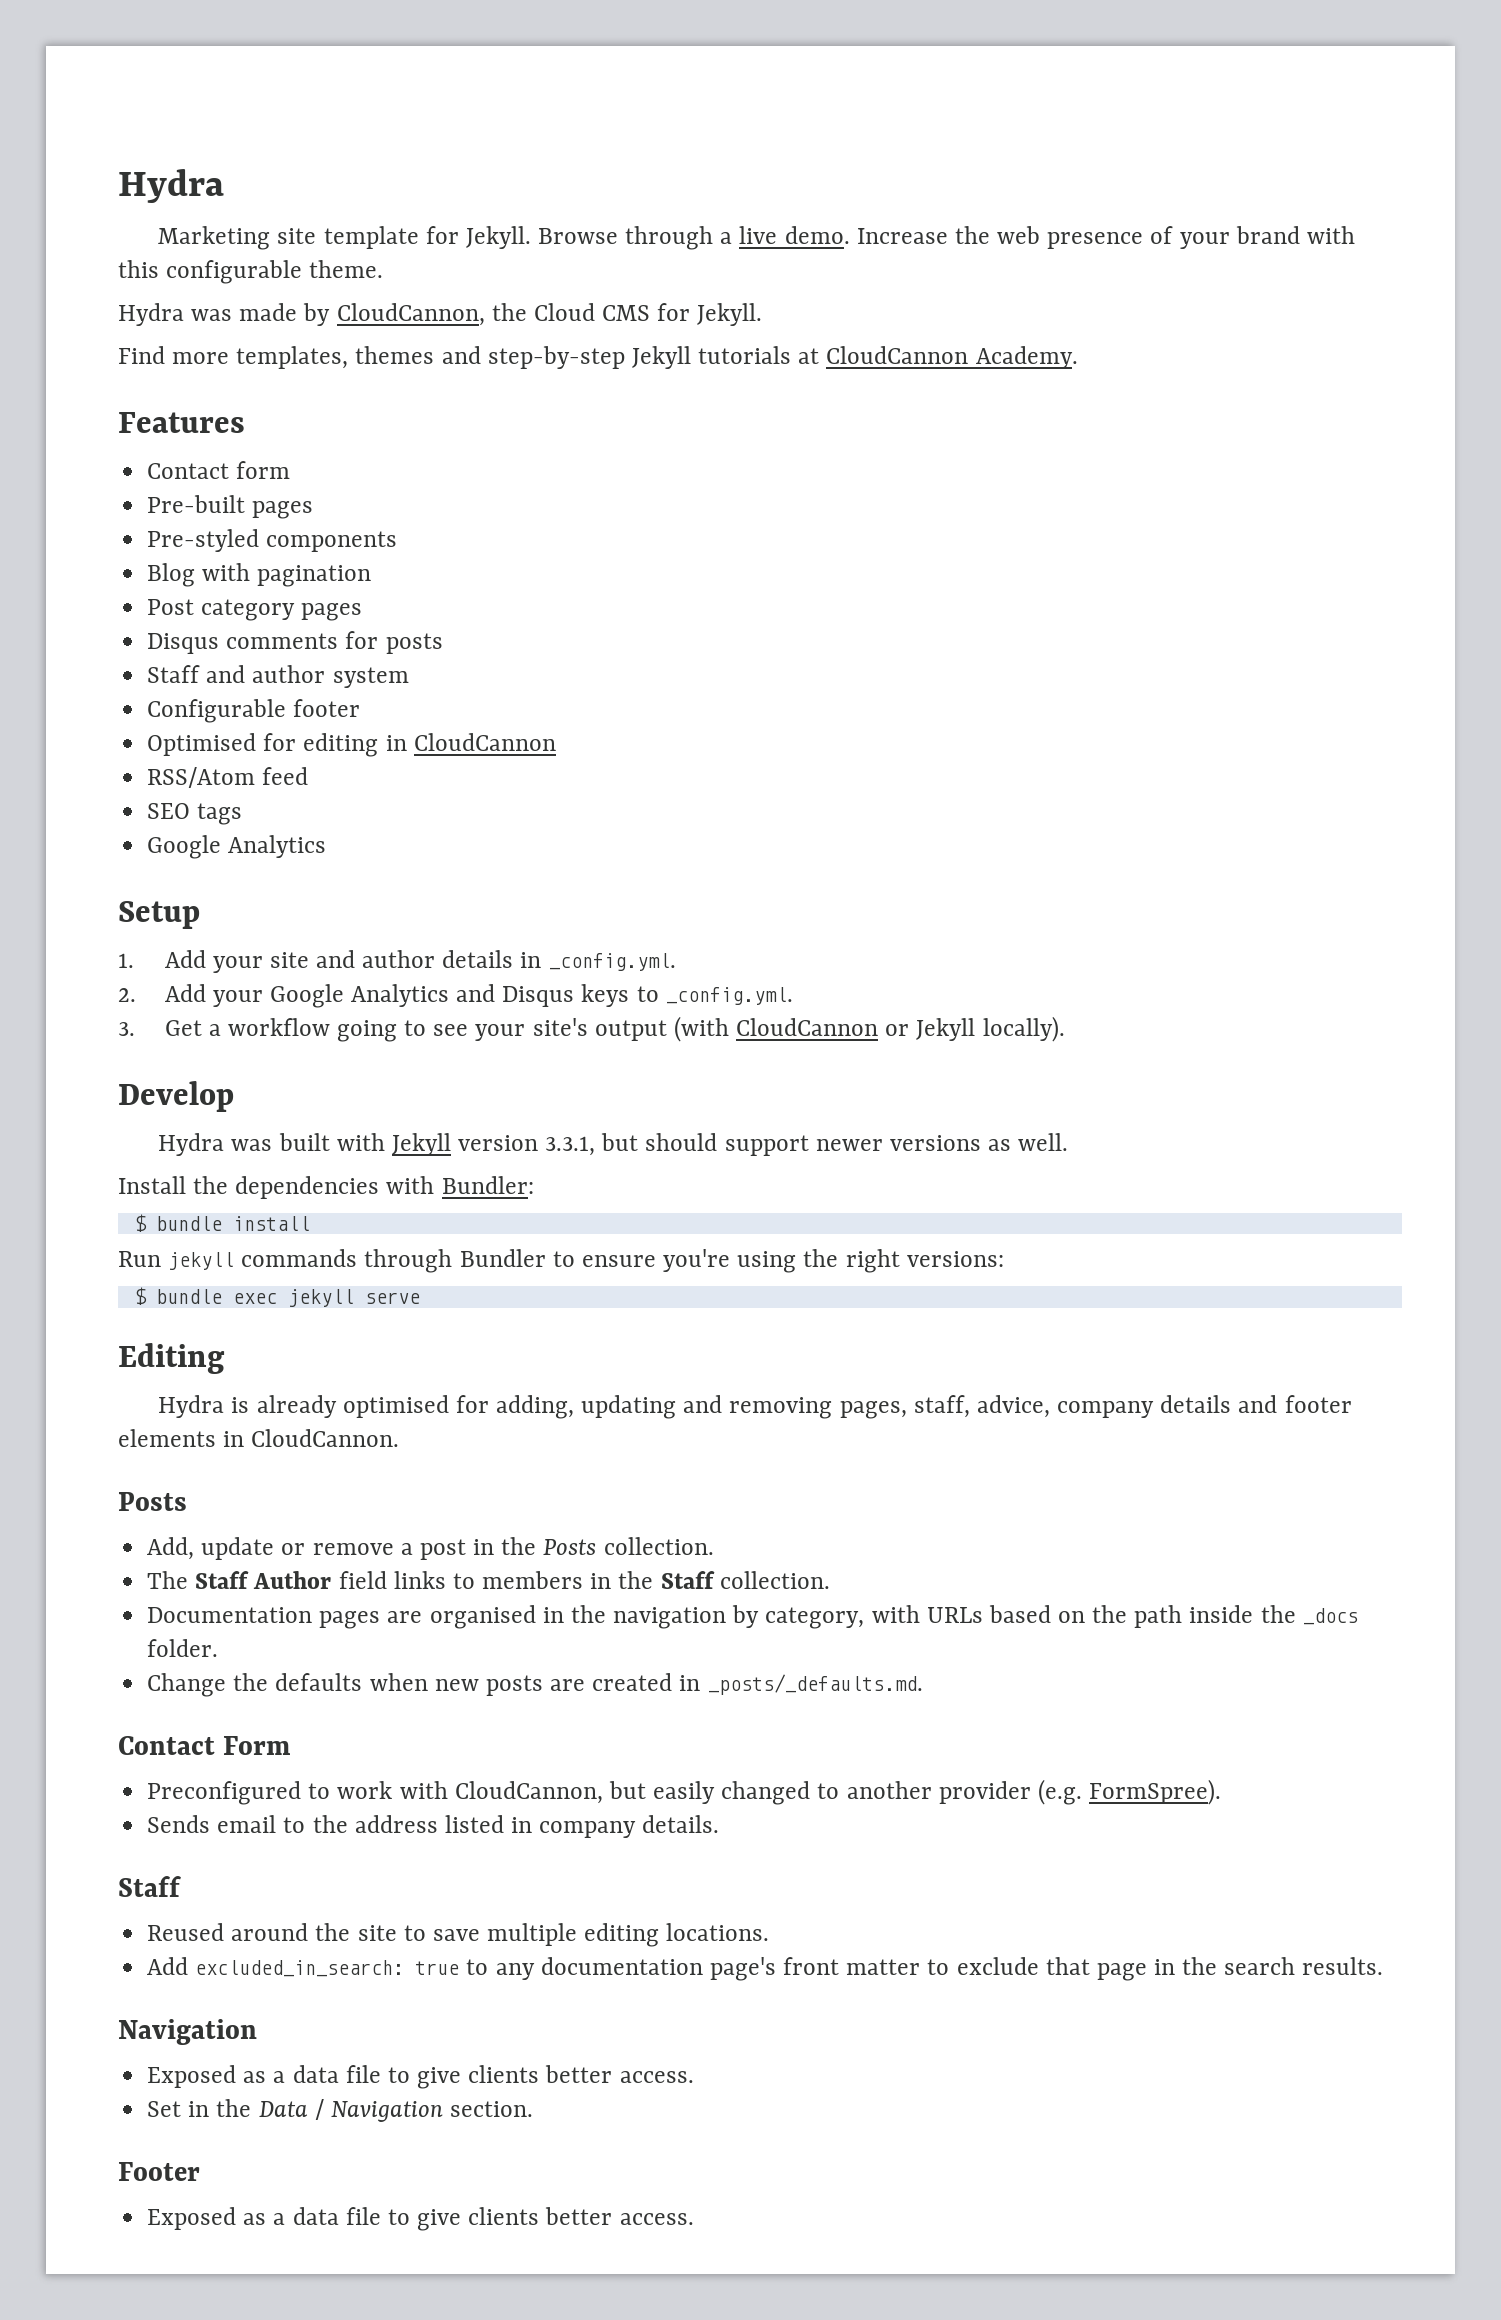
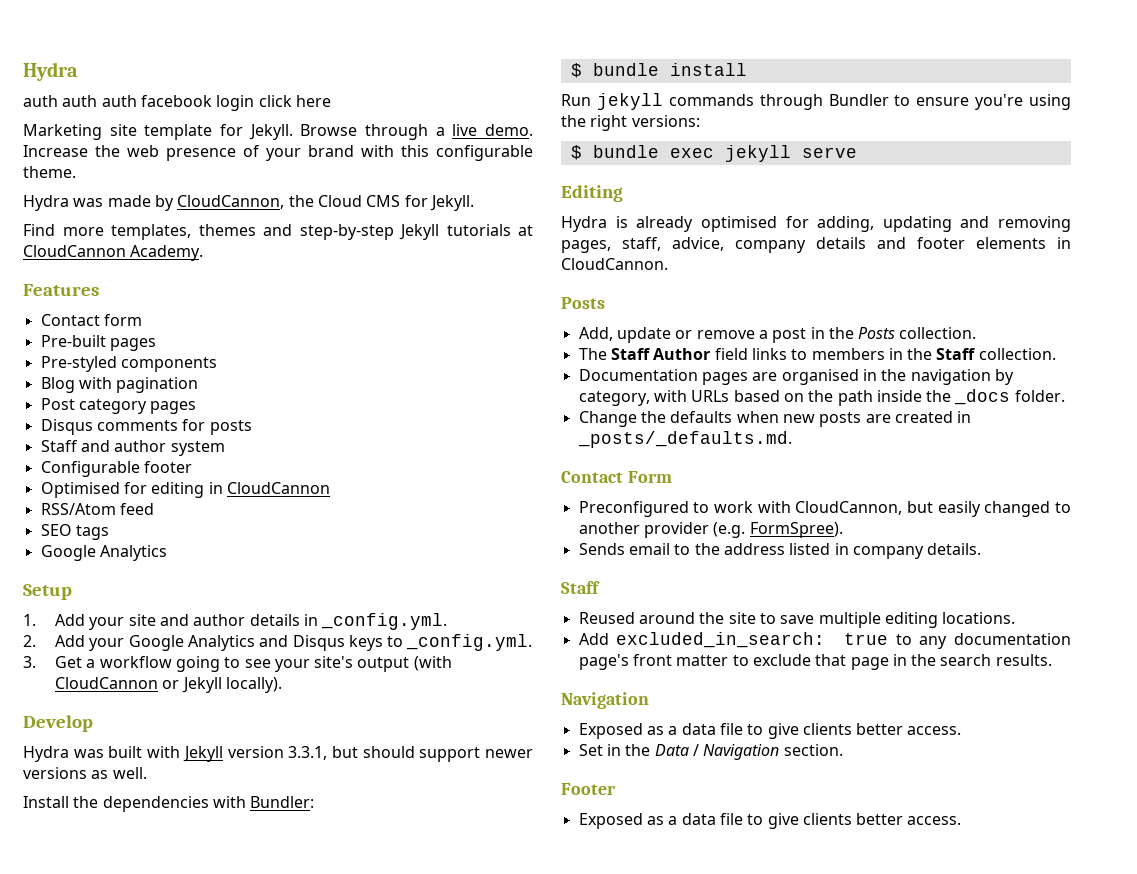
[118,169,224,203] Hydra -> [23,62,78,81] [23,95,331,111] Hydra // auth auth auth facebook login click here

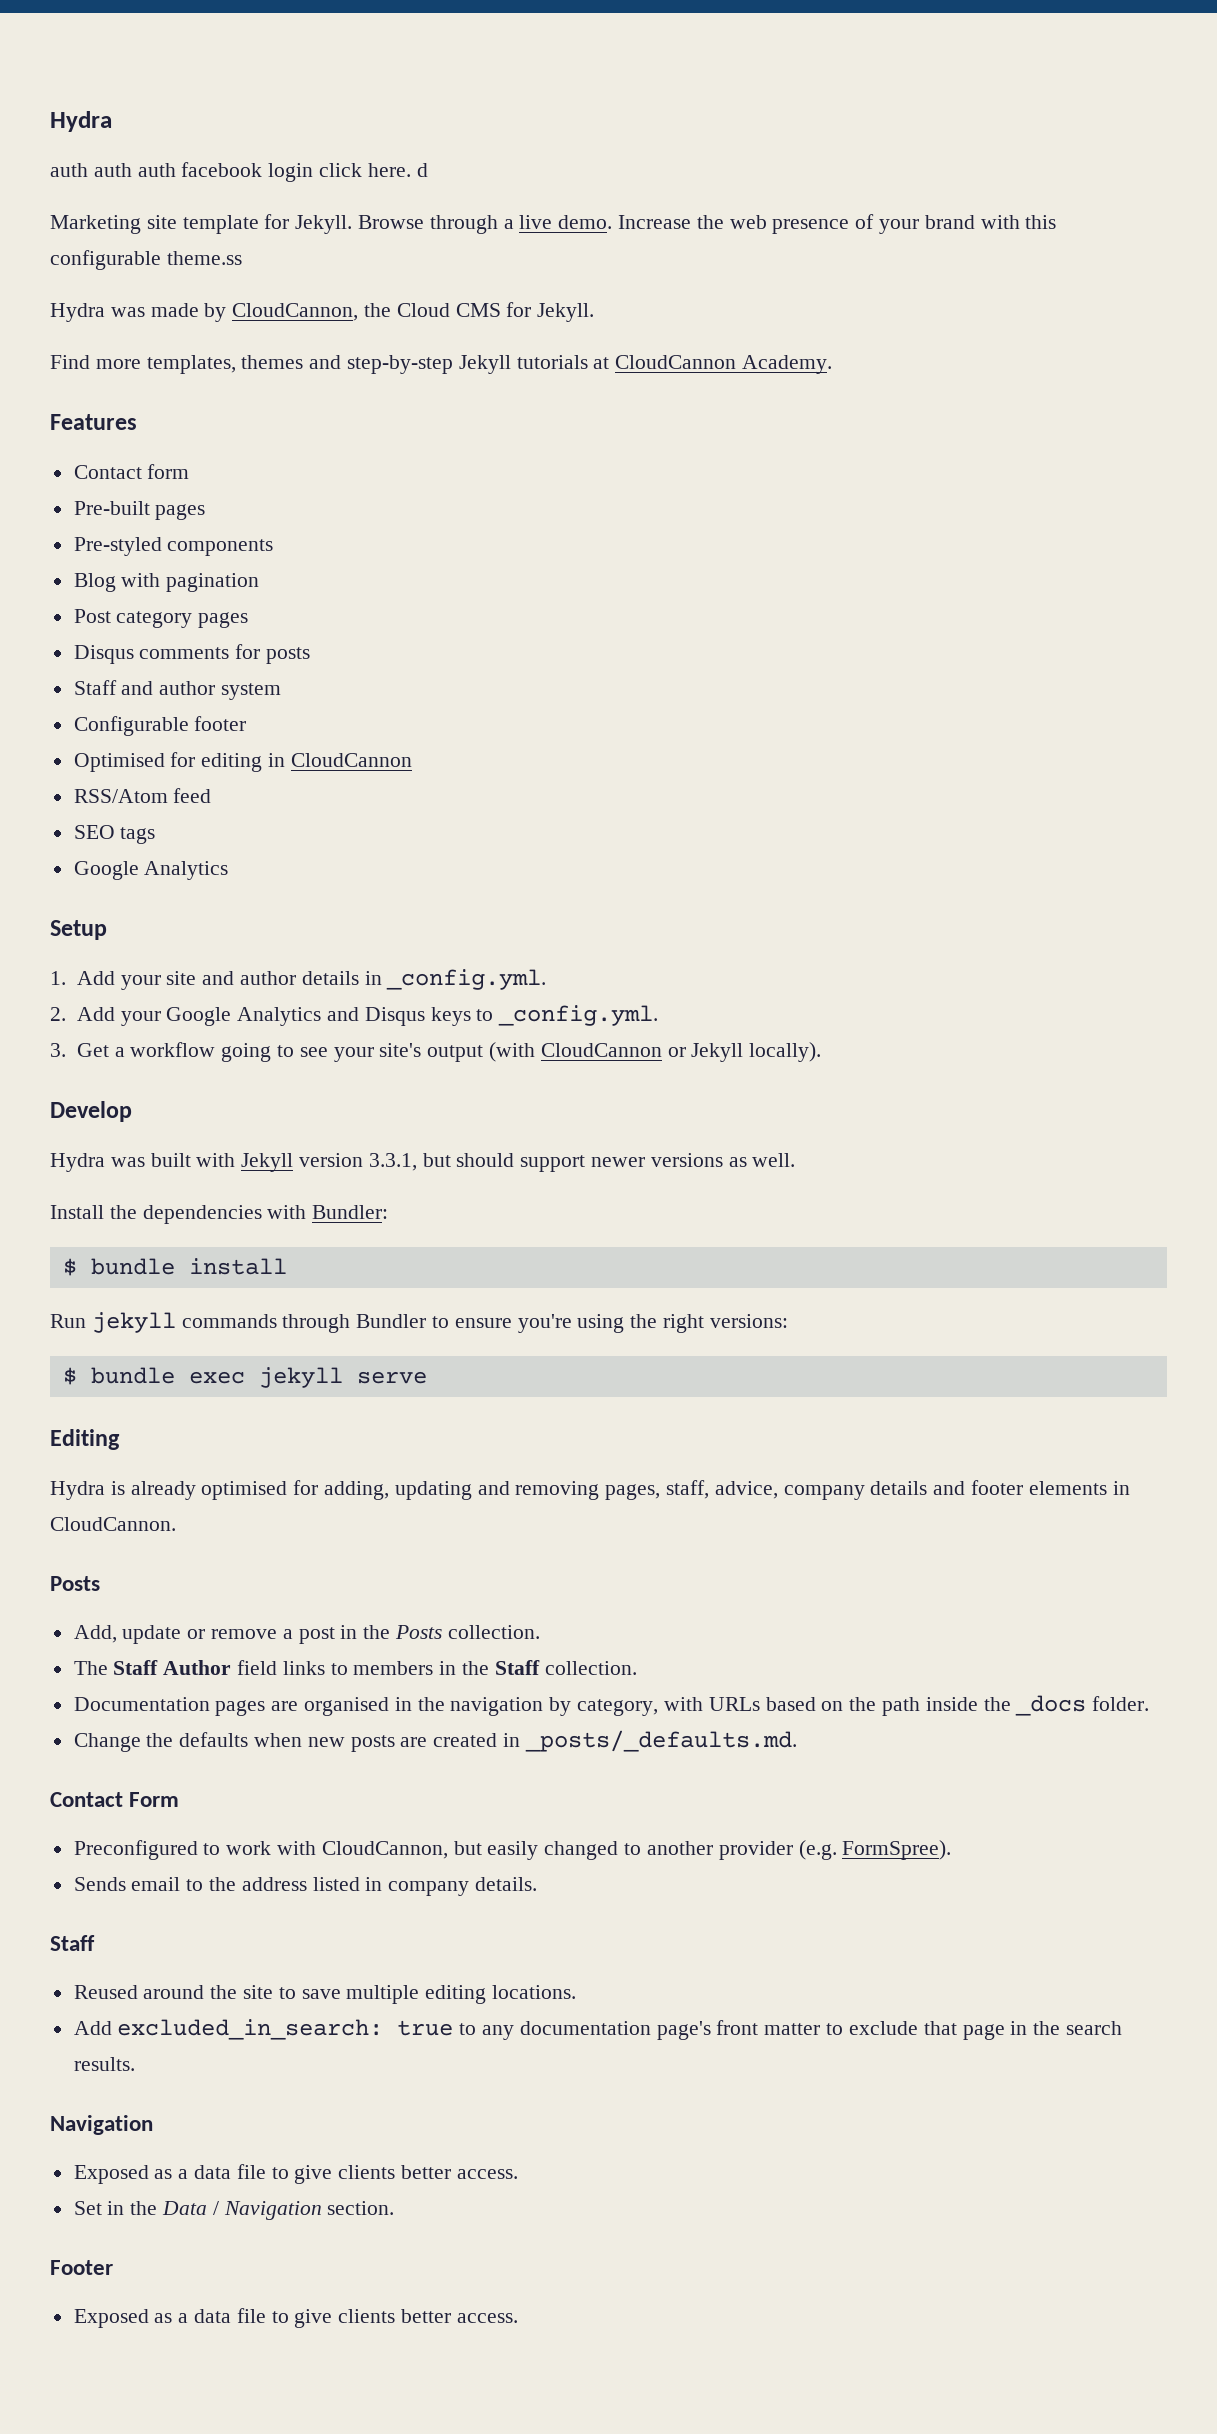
[295,95,331,107] here -> [367,163,428,177] here. d
[23,166,76,178] theme. -> [166,251,242,265] theme.ss

